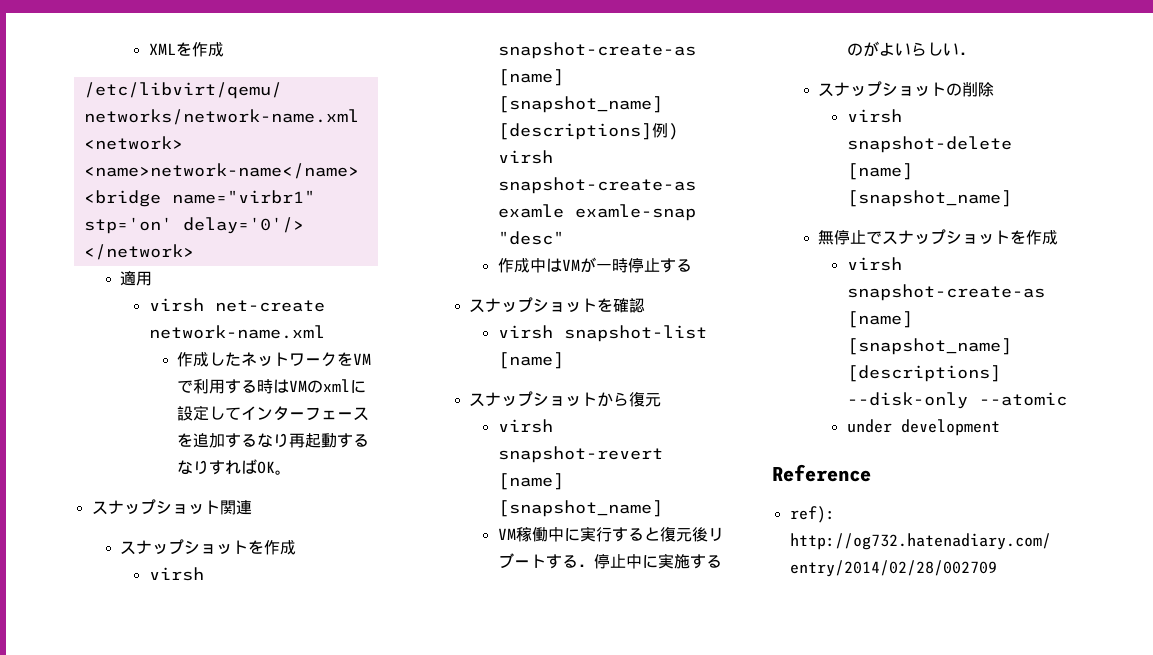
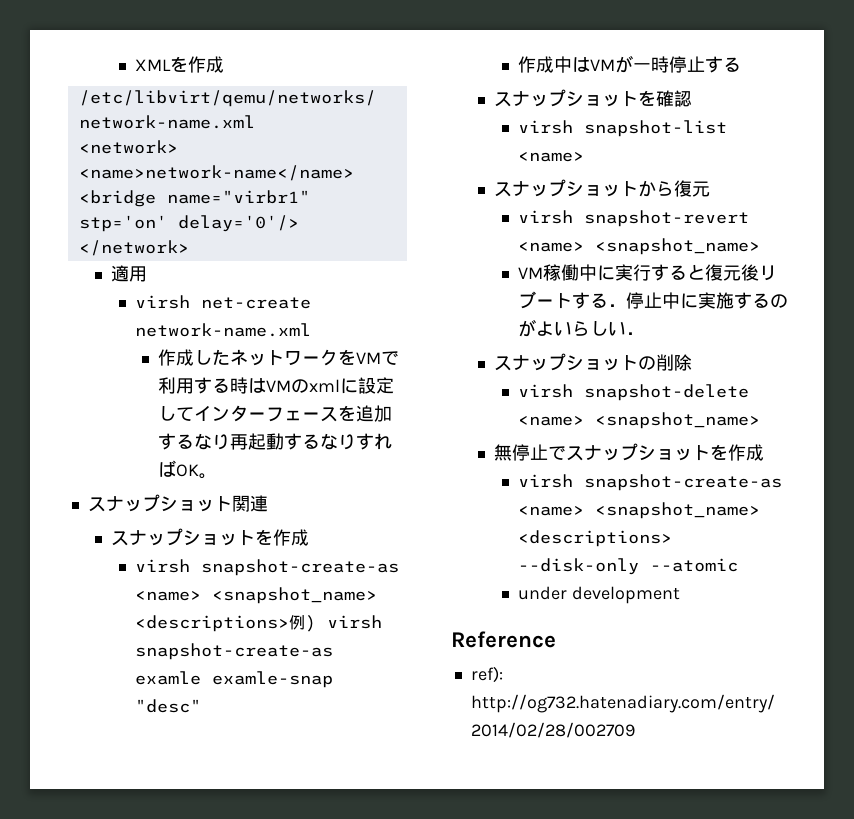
[497,69,564,86] [497,96,663,113] [497,123,652,140] [name] [snapshot_name] [descriptions] -> [134,587,377,604] [134,615,289,632] <name> <snapshot_name> <descriptions>
[497,352,564,369] [name] -> [517,152,584,162] <name>
[497,473,564,490] [497,500,663,517] [name] [snapshot_name] -> [517,238,760,255] <name> <snapshot_name>
[846,163,913,180] [846,190,1012,207] [name] [snapshot_name] -> [517,412,760,429] <name> <snapshot_name>
[846,311,913,328] [846,338,1012,355] [846,365,1001,382] [name] [snapshot_name] [descriptions] -> [517,502,760,519] [517,530,672,547] <name> <snapshot_name> <descriptions>

